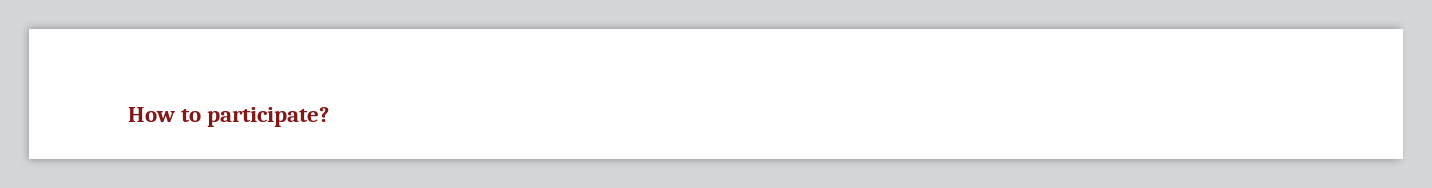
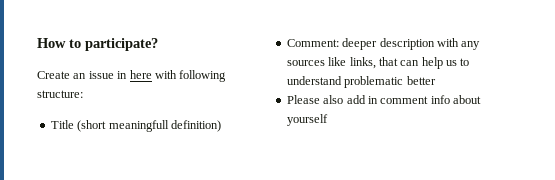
(330, 117) none -> [37,70,227,82] [37,90,83,98] [50,120,221,132] [286,38,481,50] [286,57,470,69] [286,76,436,88] [286,95,481,104] [286,114,328,126] // Create an issue in here with following structure: // Title (short meaningfull definition) // Comment: deeper description with any sources like links, that can help us to understand problematic better // Please also add in comment info about yourself

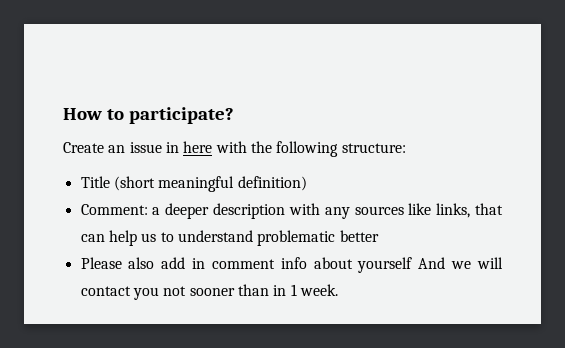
(177, 74) none -> [250,141,272,153] the
[108,120,169,132] meaningfull -> [158,176,235,192] meaningful
(339, 43) none -> [152,207,161,215] a
(328, 120) none -> [418,257,503,269] [80,284,338,300] And we will contact you not sooner than in 1 week.

